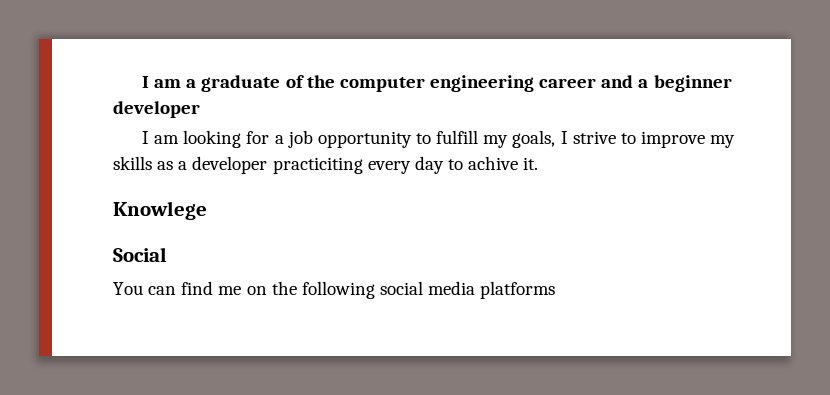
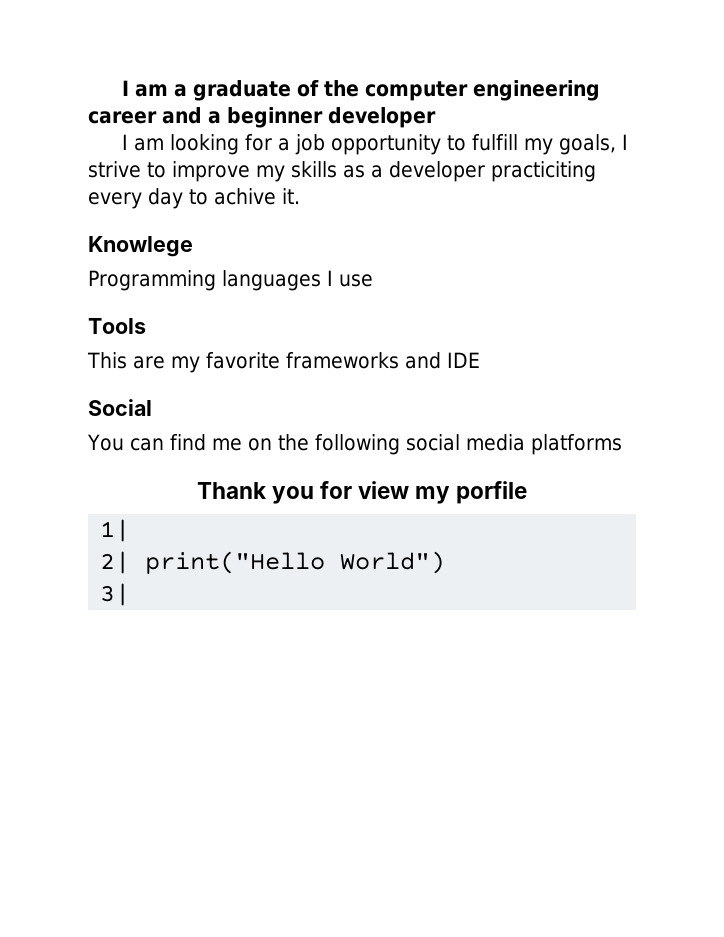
(207, 210) none -> [88,270,373,291] [88,318,146,334] [87,352,480,373] // Programming languages I use // Tools // This are my favorite frameworks and IDE
(556, 290) none -> [196,481,528,504] [100,519,131,542] [100,551,446,574] [100,583,131,606] // Thank you for view my porfile // 1| // 2| print("Hello World") // 3|

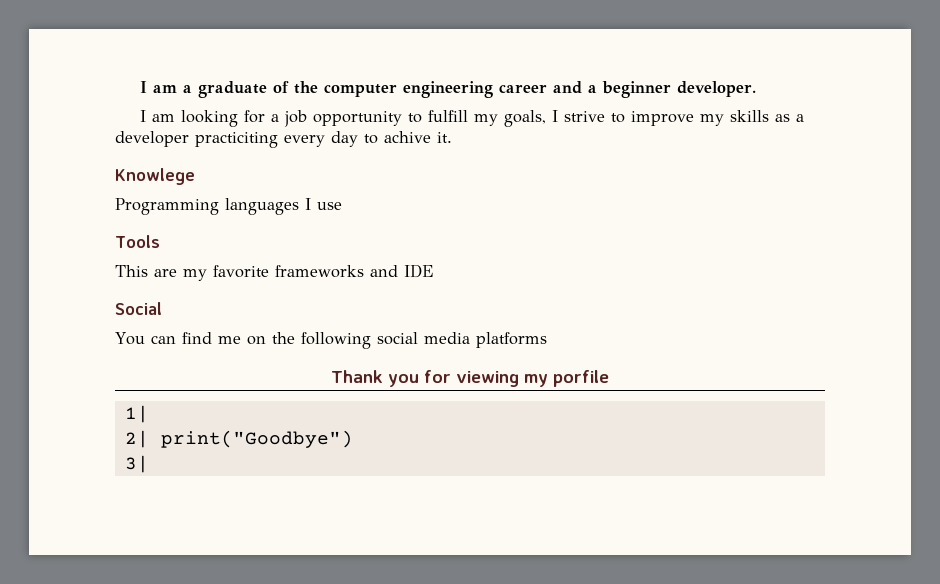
[328,107,436,128] developer -> [677,81,757,97] developer.
[358,481,410,499] view -> [456,371,519,387] viewing
[145,551,446,574] print("Hello World") -> [160,430,353,448] print("Goodbye")

